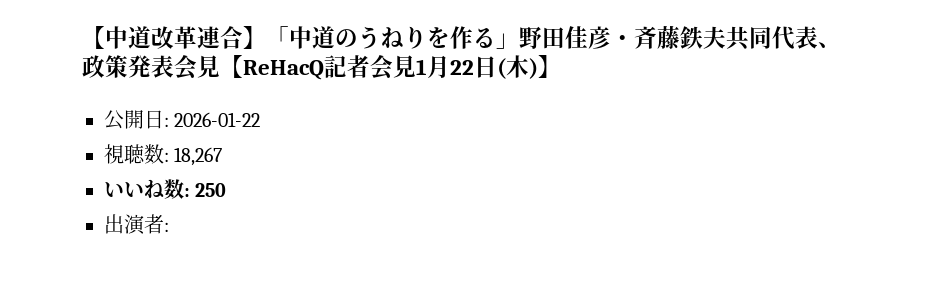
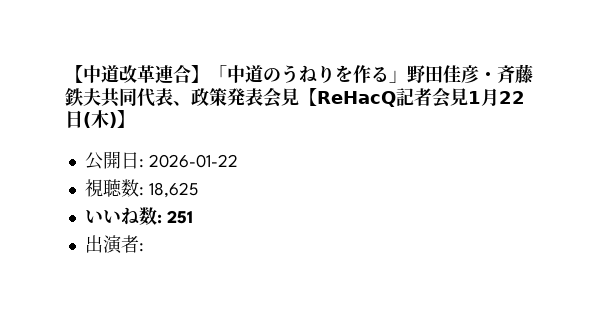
[174,147,223,166] 18,267 -> [148,182,198,198] 18,625
[195,183,227,197] 250 -> [166,210,193,224] 251

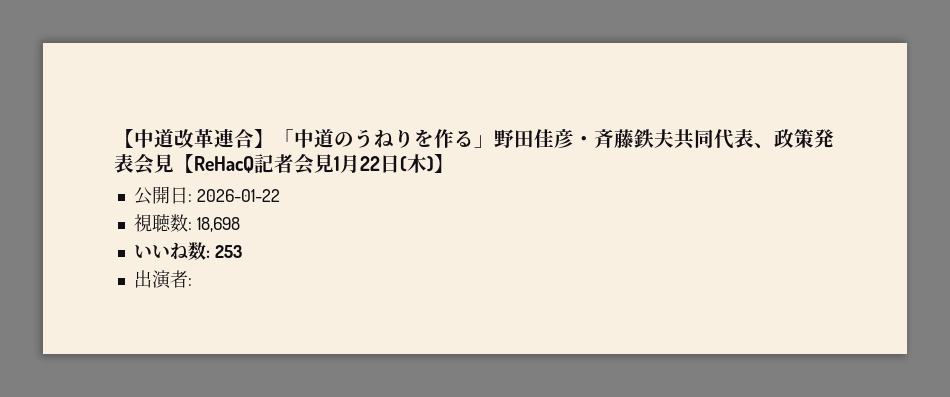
[148,182,198,198] 18,625 -> [196,217,240,232] 18,698
[166,210,193,224] 251 -> [214,245,242,258] 253

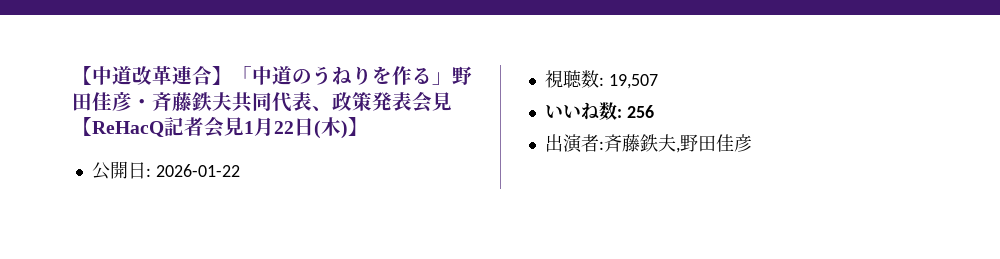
[196,217,240,232] 18,698 -> [608,74,658,89] 19,507
[214,245,242,258] 253 -> [626,105,654,118] 256
(192, 282) none -> [603,134,752,153] 斉藤鉄夫,野田佳彦

